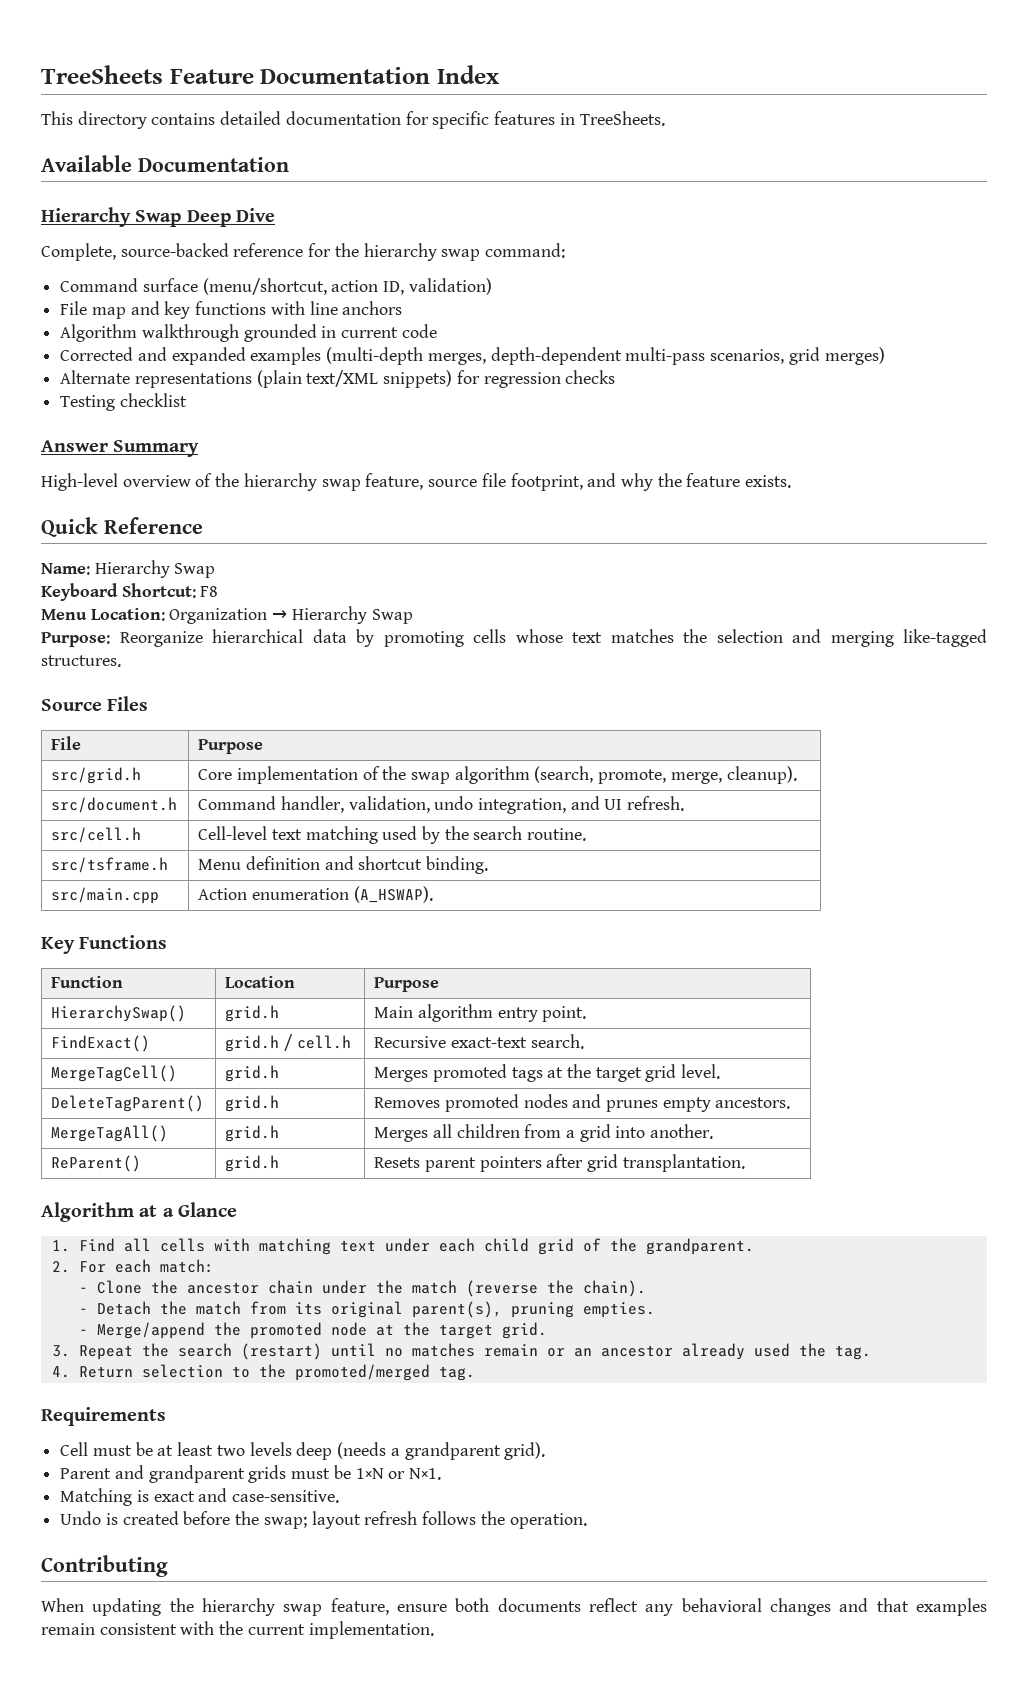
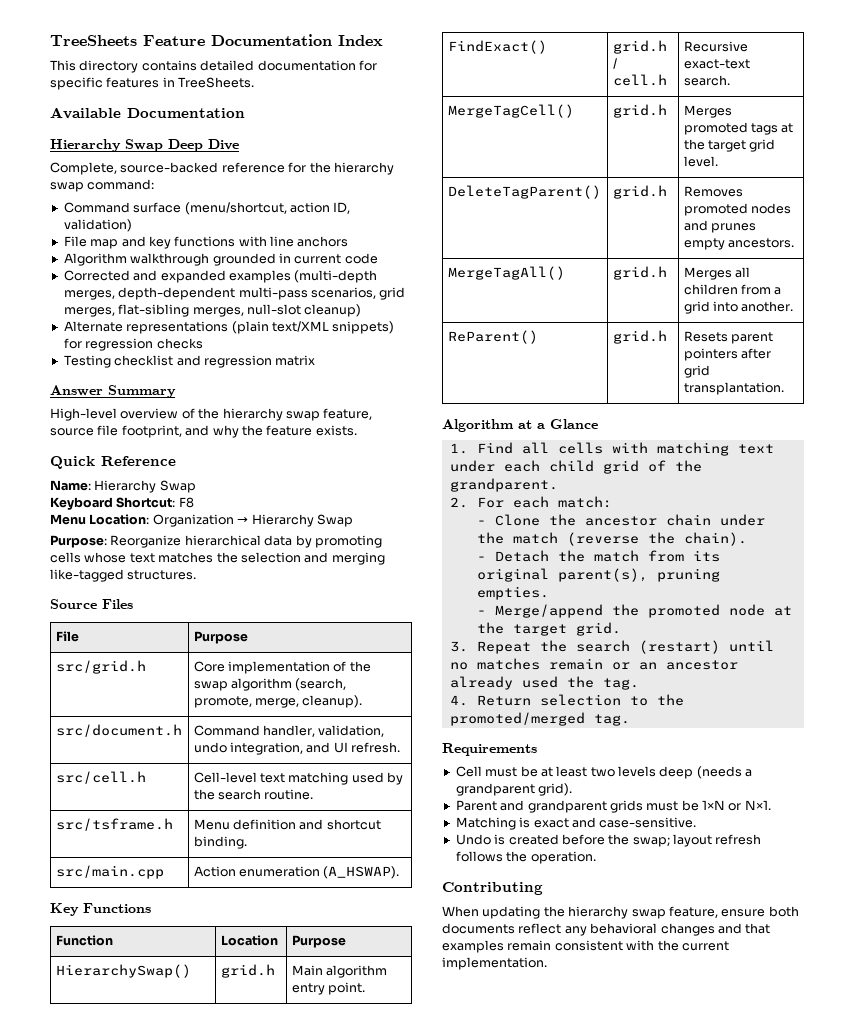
[824,347,885,365] merges) -> [63,304,362,317] merges, flat-sibling merges, null-slot cleanup)
(187, 400) none -> [176,355,316,368] and regression matrix

